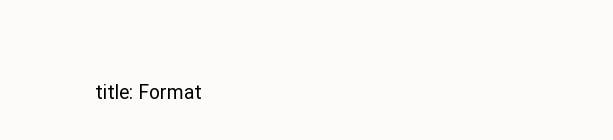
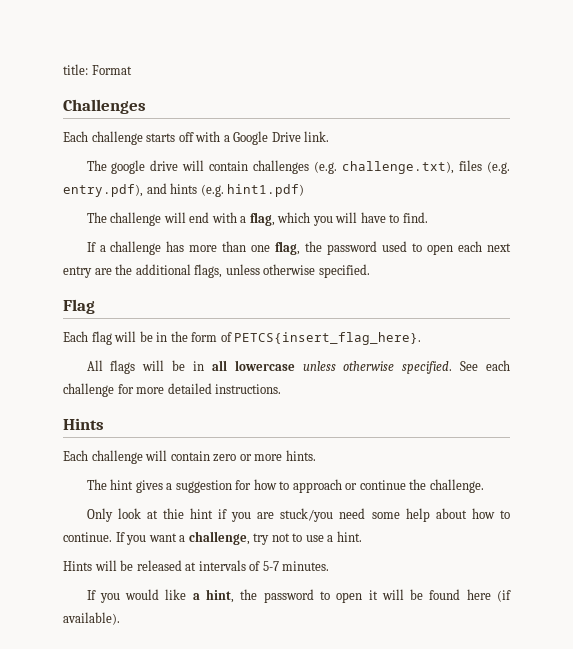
(203, 91) none -> [63,99,146,114] [63,131,330,145] [86,160,510,174] [63,183,305,197] [86,212,428,226] [86,241,511,255] [63,264,370,278] [63,299,95,314] [63,331,422,345] [86,360,510,374] [63,383,282,397] [63,418,104,430] [63,450,316,464] [86,479,484,493] [86,508,511,522] [63,531,362,545] [63,560,330,571] [86,589,512,603] [63,612,120,625] // Challenges // Each challenge starts off with a Google Drive link. // The google drive will contain challenges (e.g. challenge.txt), files (e.g. entry.pdf), and hints (e.g. hint1.pdf) // The challenge will end with a flag, which you will have to find. // If a challenge has more than one flag, the password used to open each next entry are the additional flags, unless otherwise specified. // Flag // Each flag will be in the form of PETCS{insert_flag_here}. // All flags will be in all lowercase unless otherwise specified. See each challenge for more detailed instructions. // Hints // Each challenge will contain zero or more hints. // The hint gives a suggestion for how to approach or continue the challenge. // Only look at thie hint if you are stuck/you need some help about how to continue. If you want a challenge, try not to use a hint. // Hints will be released at intervals of 5-7 minutes. // If you would like a hint, the password to open it will be found here (if available).

